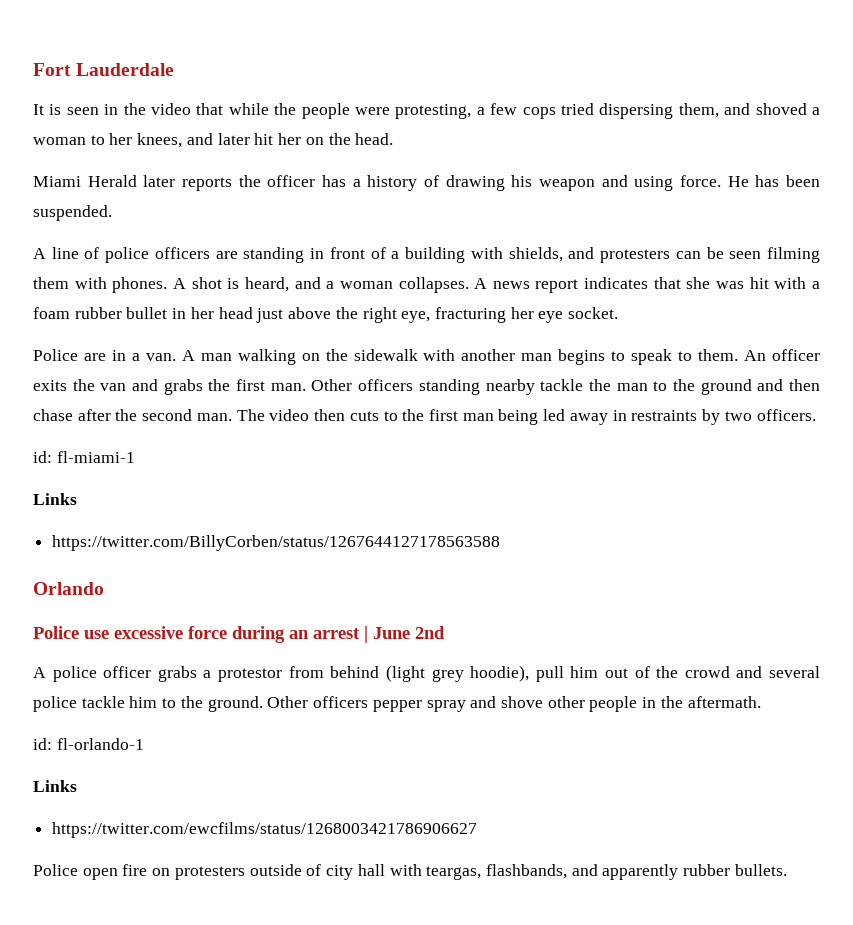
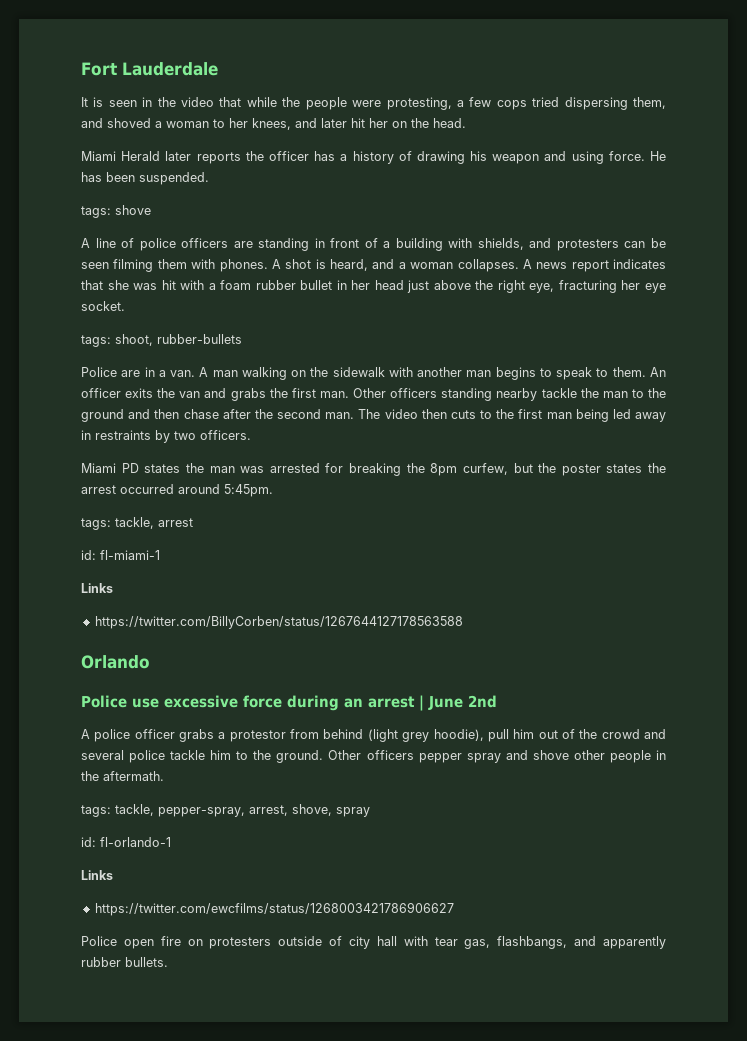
(112, 213) none -> [81,205,151,218] // tags: shove
(619, 313) none -> [81,334,242,347] // tags: shoot, rubber-bullets
(816, 415) none -> [81,463,666,476] [81,484,273,497] [81,517,193,530] // Miami PD states the man was arrested for breaking the 8pm curfew, but the poster states the arrest occurred around 5:45pm. // tags: tackle, arrest
(761, 702) none -> [81,804,370,817] // tags: tackle, pepper-spray, arrest, shove, spray
[426,864,567,880] teargas, flashbands, -> [434,936,568,949] tear gas, flashbangs,

